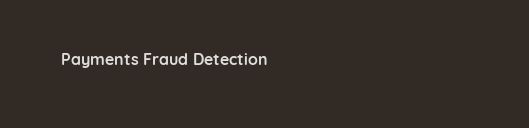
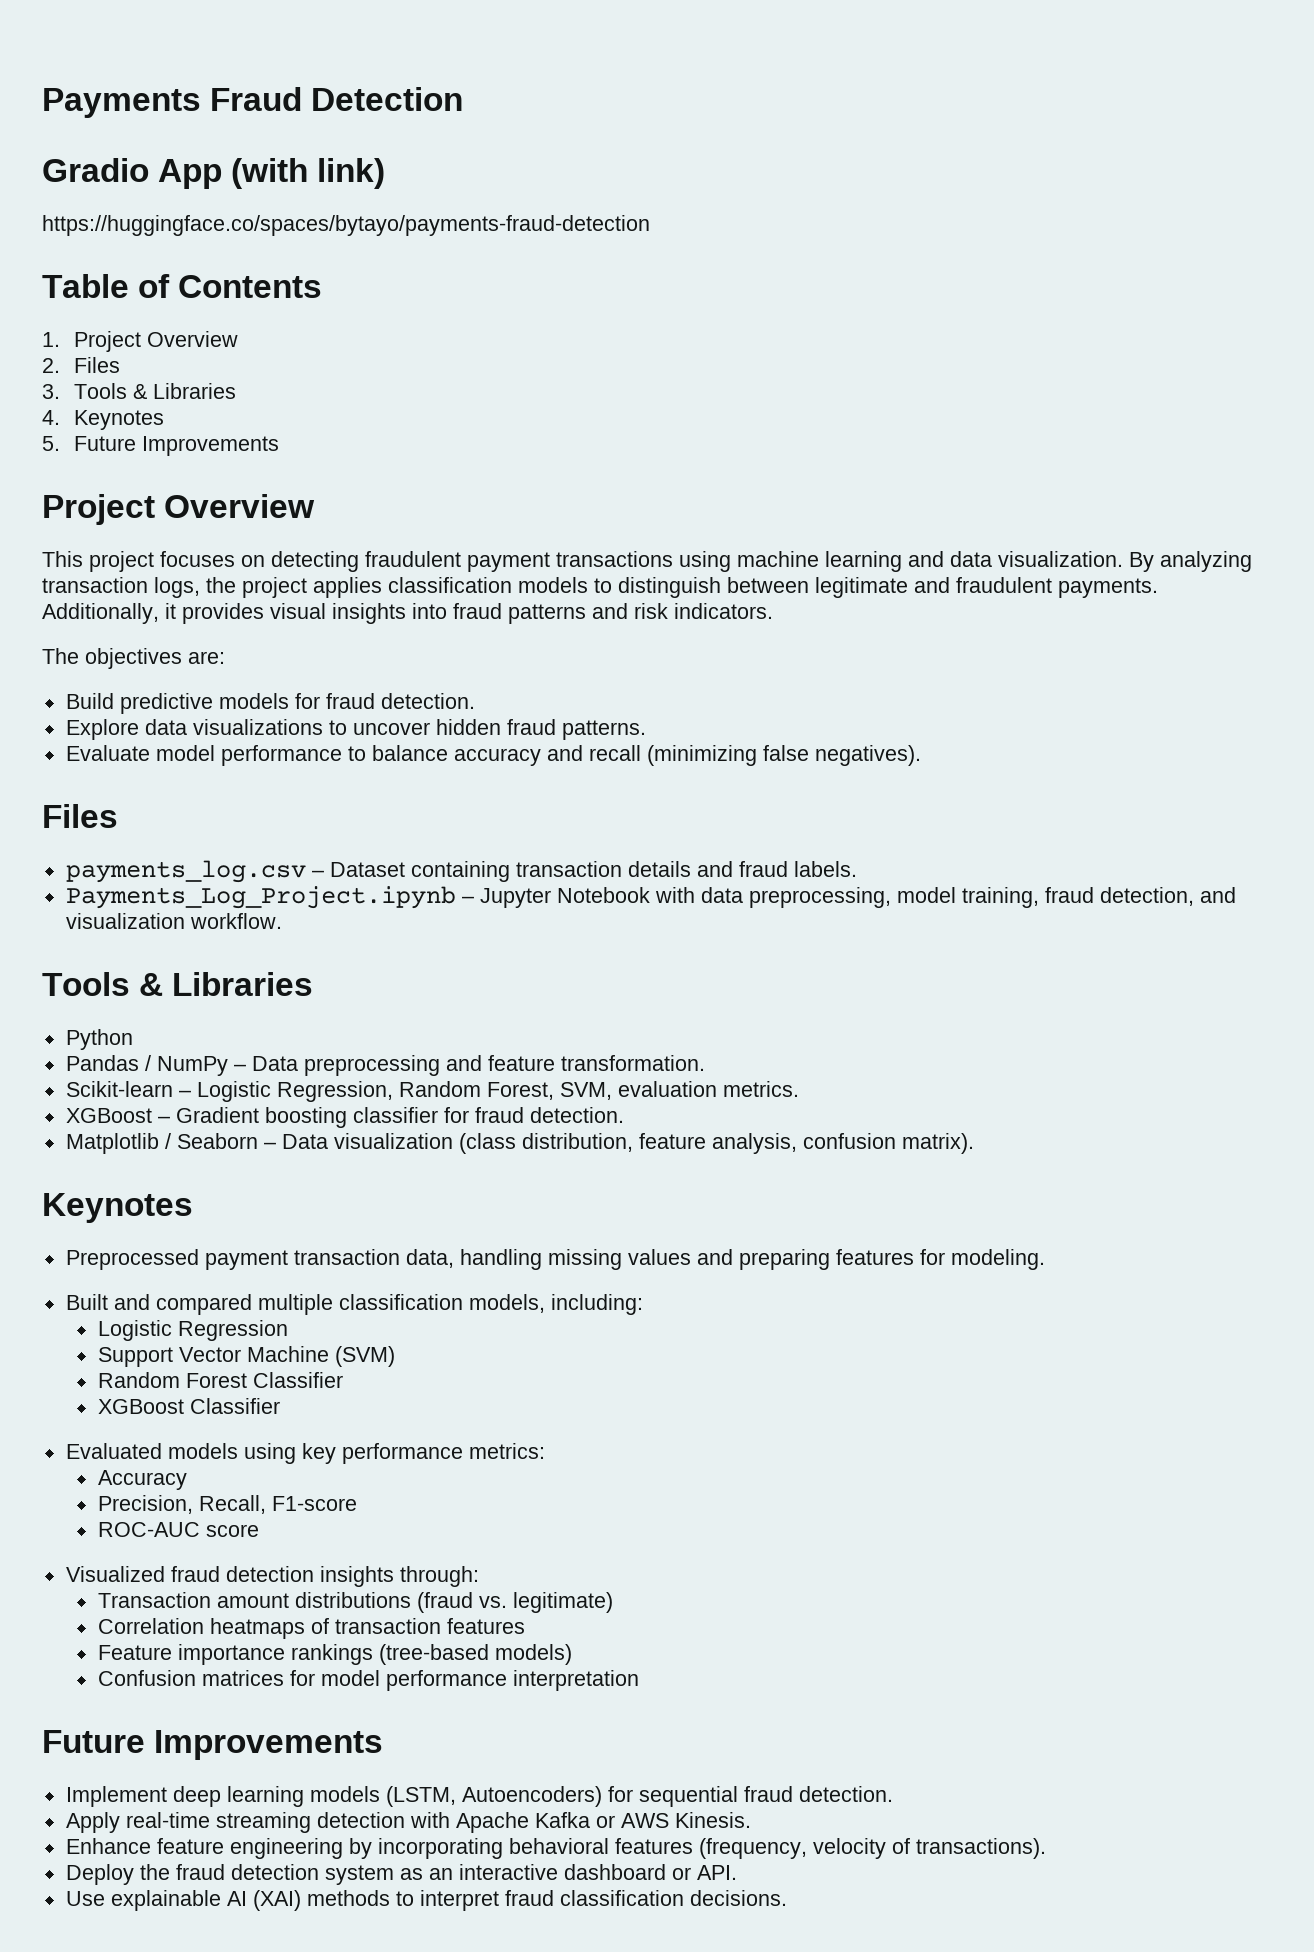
(268, 59) none -> [42,158,386,189] [42,215,650,236] [42,274,323,298] [42,331,239,352] [42,357,121,373] [42,383,237,399] [42,410,165,430] [42,436,280,456] [42,494,316,525] [42,551,1252,572] [42,577,1158,598] [42,603,773,624] [42,648,225,669] [65,693,475,714] [65,719,646,740] [65,745,921,766] [42,804,118,828] [65,860,857,883] [65,886,1236,909] [65,913,282,929] [42,972,314,996] [65,1029,133,1050] [65,1055,705,1076] [65,1081,799,1102] [65,1107,624,1128] [65,1133,974,1154] [42,1193,193,1223] [65,1249,1045,1270] [65,1294,643,1315] [97,1320,288,1341] [97,1346,395,1367] [97,1372,343,1388] [97,1398,280,1414] [65,1443,545,1464] [97,1470,187,1490] [97,1495,357,1514] [97,1522,259,1537] [65,1566,479,1587] [97,1592,613,1613] [97,1618,525,1639] [97,1644,572,1665] [97,1670,639,1691] [42,1730,384,1760] [65,1786,893,1807] [65,1812,751,1833] [65,1838,1046,1859] [65,1864,737,1885] [65,1890,787,1911] // Gradio App (with link) // https://huggingface.co/spaces/bytayo/payments-fraud-detection // Table of Contents // 1. Project Overview // 2. Files // 3. Tools & Libraries // 4. Keynotes // 5. Future Improvements // Project Overview // This project focuses on detecting fraudulent payment transactions using machine learning and data visualization. By analyzing transaction logs, the project applies classification models to distinguish between legitimate and fraudulent payments. Additionally, it provides visual insights into fraud patterns and risk indicators. // The objectives are: // Build predictive models for fraud detection. // Explore data visualizations to uncover hidden fraud patterns. // Evaluate model performance to balance accuracy and recall (minimizing false negatives). // Files // payments_log.csv – Dataset containing transaction details and fraud labels. // Payments_Log_Project.ipynb – Jupyter Notebook with data preprocessing, model training, fraud detection, and visualization workflow. // Tools & Libraries // Python // Pandas / NumPy – Data preprocessing and feature transformation. // Scikit-learn – Logistic Regression, Random Forest, SVM, evaluation metrics. // XGBoost – Gradient boosting classifier for fraud detection. // Matplotlib / Seaborn – Data visualization (class distribution, feature analysis, confusion matrix). // Keynotes // Preprocessed payment transaction data, handling missing values and preparing features for modeling. // Built and compared multiple classification models, including: // Logistic Regression // Support Vector Machine (SVM) // Random Forest Classifier // XGBoost Classifier // Evaluated models using key performance metrics: // Accuracy // Precision, Recall, F1-score // ROC-AUC score // Visualized fraud detection insights through: // Transaction amount distributions (fraud vs. legitimate) // Correlation heatmaps of transaction features // Feature importance rankings (tree-based models) // Confusion matrices for model performance interpretation // Future Improvements // Implement deep learning models (LSTM, Autoencoders) for sequential fraud detection. // Apply real-time streaming detection with Apache Kafka or AWS Kinesis. // Enhance feature engineering by incorporating behavioral features (frequency, velocity of transactions). // Deploy the fraud detection system as an interactive dashboard or API. // Use explainable AI (XAI) methods to interpret fraud classification decisions.

